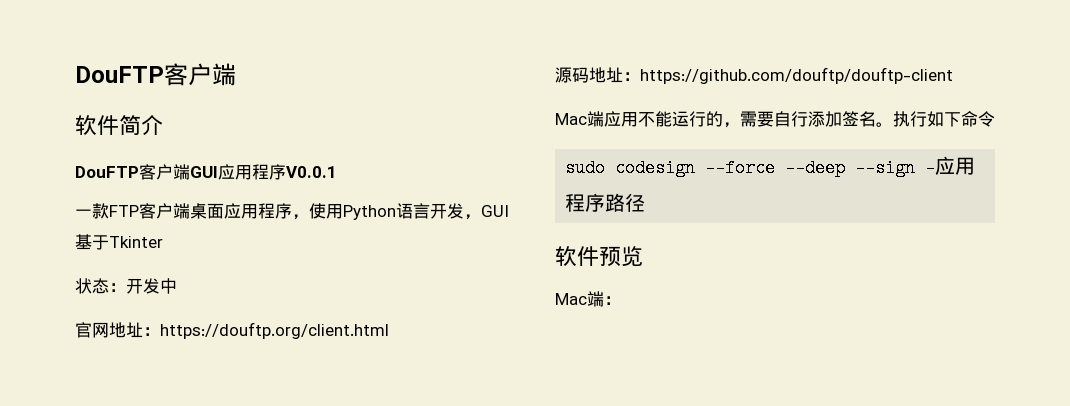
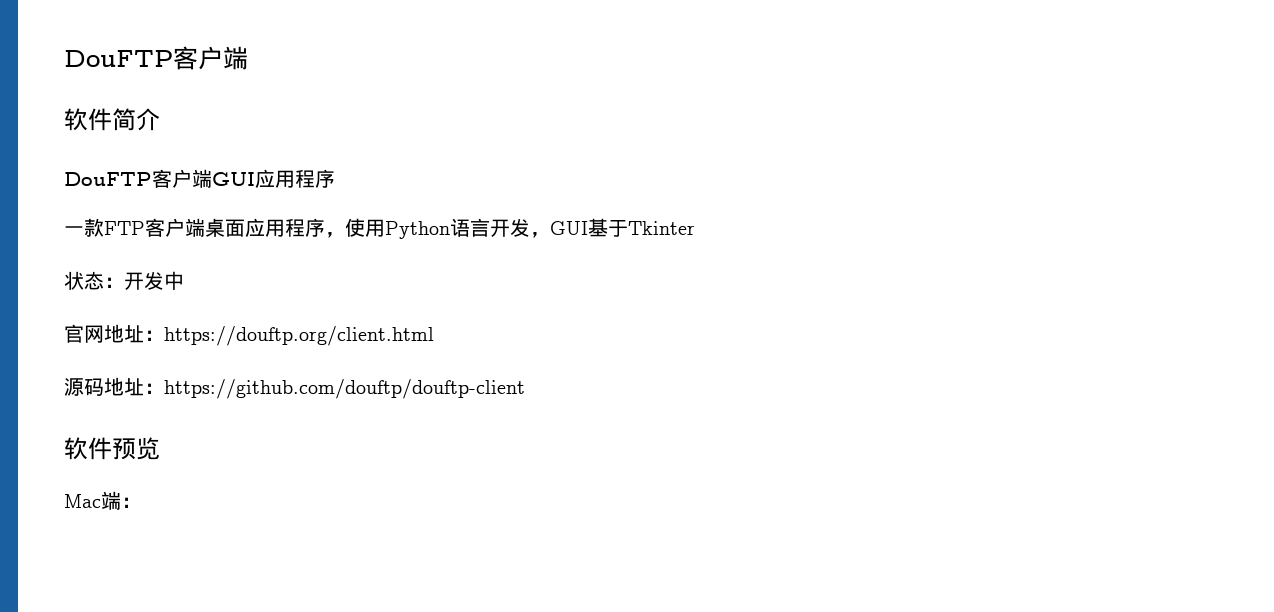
[286,166,337,178] V0.0.1 -> (335, 178) none
[555,111,995,128] [565,156,976,177] [565,193,646,212] // Mac端应用不能运行的，需要自行添加签名。执行如下命令 // sudo codesign --force --deep --sign -应用程序路径 -> (525, 389) none

